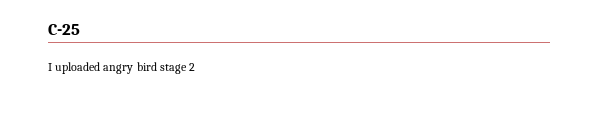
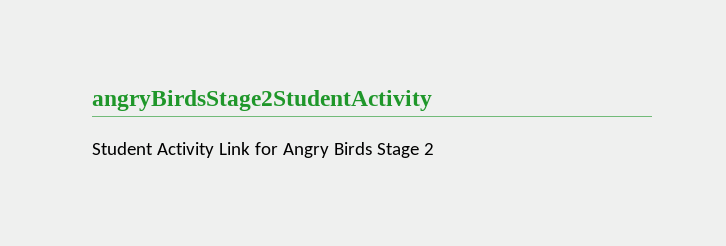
[48,24,80,35] [48,62,187,74] C-25 // I uploaded angry bird stage -> [92,90,432,111] [92,142,419,158] angryBirdsStage2StudentActivity // Student Activity Link for Angry Birds Stage

